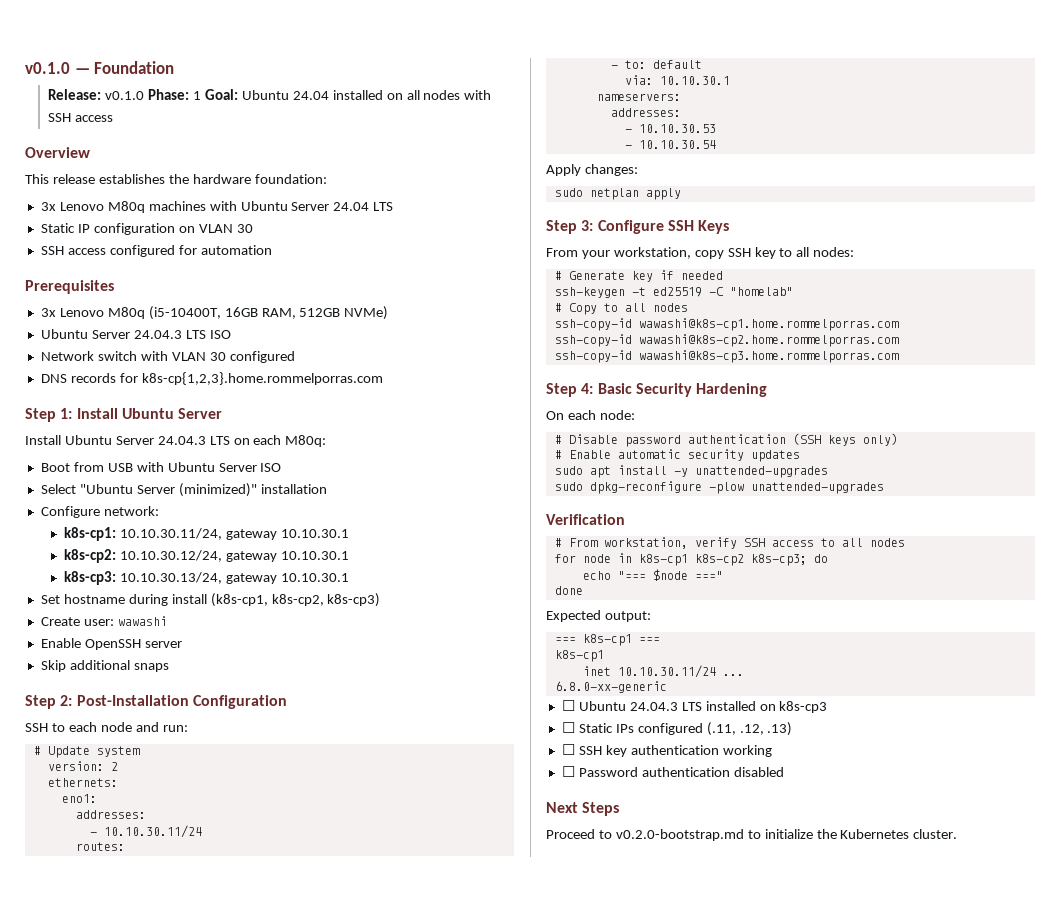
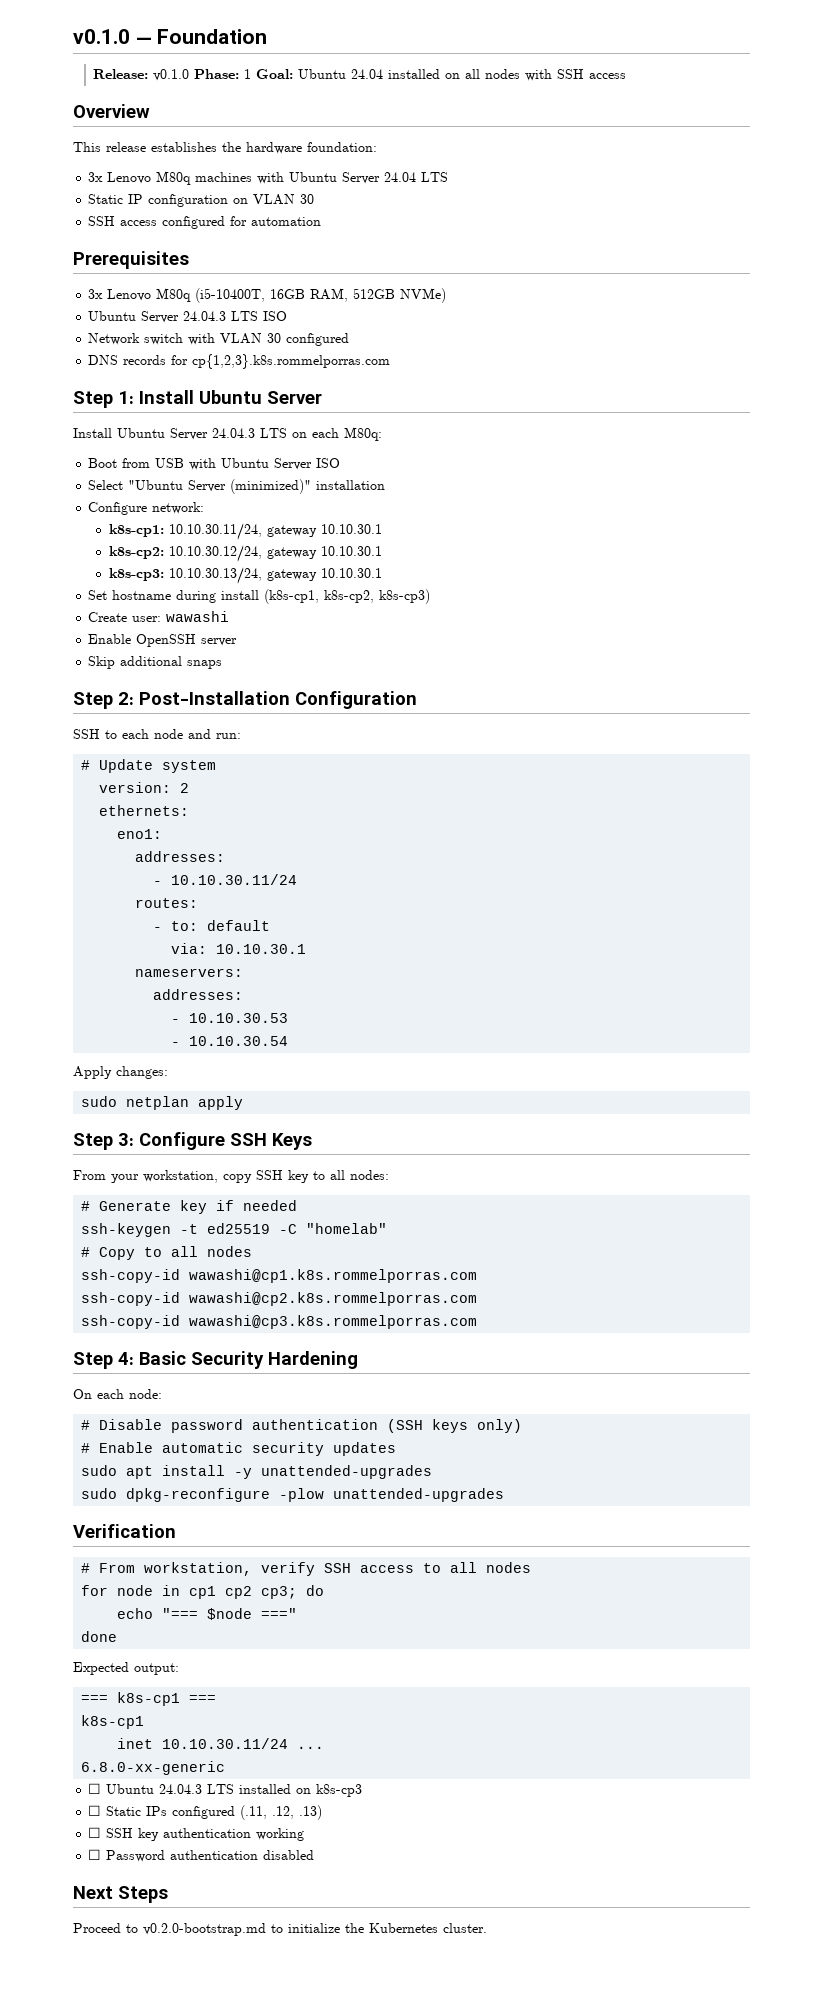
[141,372,383,385] k8s-cp{1,2,3}.home.rommelporras.com -> [192,354,391,369] cp{1,2,3}.k8s.rommelporras.com
[638,318,899,331] [554,334,899,347] [554,350,899,363] wawashi@k8s-cp1.home.rommelporras.com // ssh-copy-id wawashi@k8s-cp2.home.rommelporras.com // ssh-copy-id wawashi@k8s-cp3.home.rommelporras.com -> [189,1269,478,1283] [81,1292,478,1306] [81,1315,478,1329] wawashi@cp1.k8s.rommelporras.com // ssh-copy-id wawashi@cp2.k8s.rommelporras.com // ssh-copy-id wawashi@cp3.k8s.rommelporras.com
[638,554,807,566] k8s-cp1 k8s-cp2 k8s-cp3; -> [189,1586,298,1599] cp1 cp2 cp3;

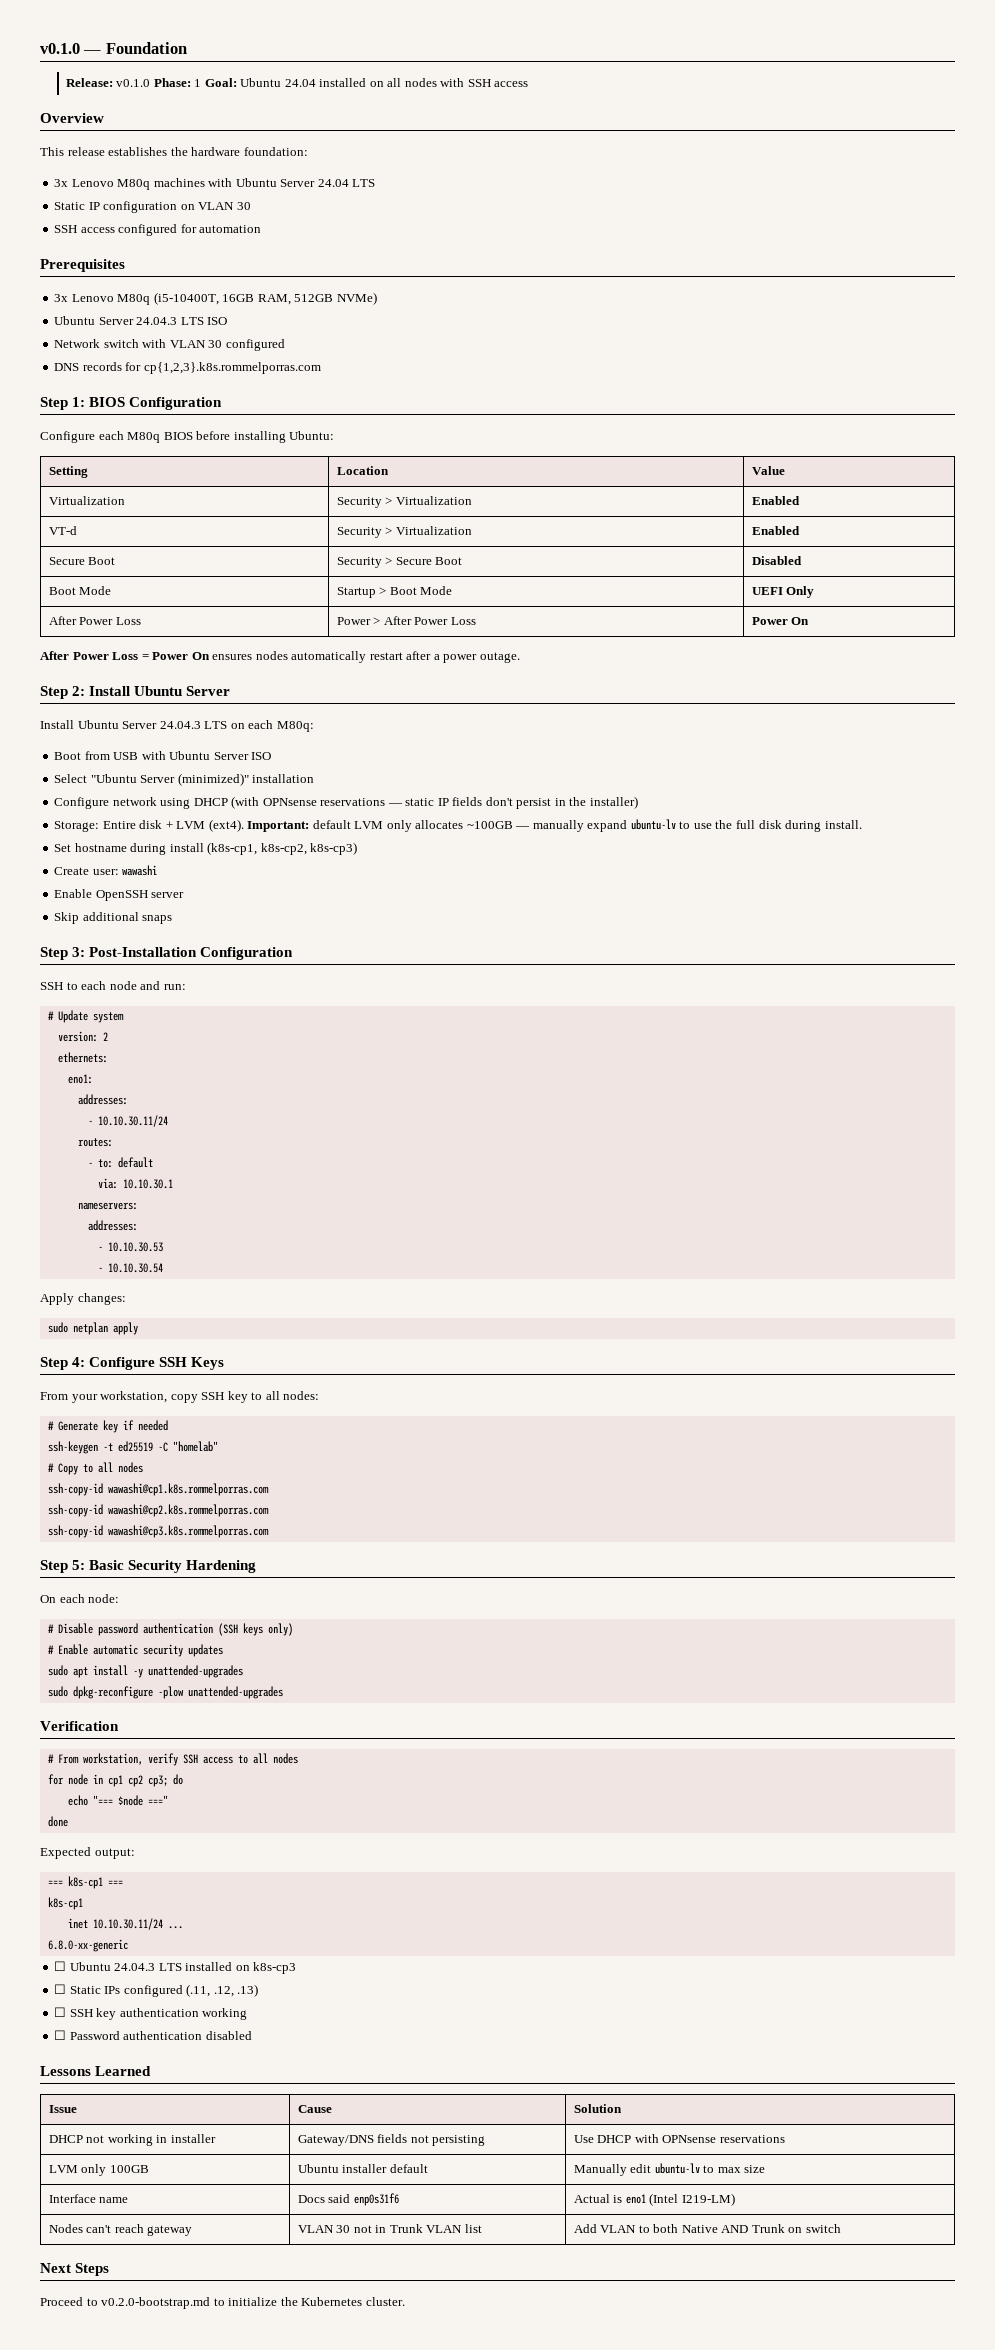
(134, 397) none -> [89,397,223,410] [40,431,335,443] [48,466,88,478] [336,466,389,475] [751,466,785,475] [48,496,125,505] [336,496,472,508] [751,496,800,505] [48,526,77,535] [336,526,472,538] [751,526,800,535] [48,557,116,565] [336,557,463,568] [751,556,802,565] [48,586,112,595] [336,586,453,598] [751,586,815,598] [48,616,141,625] [336,616,476,625] [751,617,810,625] [40,651,520,663] [40,686,86,699] BIOS Configuration // Configure each M80q BIOS before installing Ubuntu: // Setting | Location | Value // Virtualization | Security > Virtualization | Enabled // VT-d | Security > Virtualization | Enabled // Secure Boot | Security > Secure Boot | Disabled // Boot Mode | Startup > Boot Mode | UEFI Only // After Power Loss | Power > After Power Loss | Power On // After Power Loss = Power On ensures nodes automatically restart after a power outage. // Step 2:
[152,502,205,514] [108,523,382,540] [108,545,382,562] [108,567,382,584] network: // k8s-cp1: 10.10.30.11/24, gateway 10.10.30.1 // k8s-cp2: 10.10.30.12/24, gateway 10.10.30.1 // k8s-cp3: 10.10.30.13/24, gateway 10.10.30.1 -> [112,796,638,809] [54,819,862,832] network using DHCP (with OPNsense reservations — static IP fields don't persist in the installer) // Storage: Entire disk + LVM (ext4). Important: default LVM only allocates ~100GB — manually expand ubuntu-lv to use the full disk during install.
[118,692,134,705] 2: -> [72,947,86,957] 3:
[118,1133,134,1146] 3: -> [72,1357,86,1367] 4:
[118,1352,134,1365] 4: -> [72,1560,86,1570] 5:
(315, 1855) none -> [40,2066,152,2076] [48,2105,77,2113] [297,2105,332,2113] [573,2104,622,2113] [48,2134,216,2146] [297,2134,486,2146] [573,2134,785,2143] [48,2164,149,2176] [297,2164,428,2173] [573,2163,766,2176] [48,2194,129,2203] [297,2193,399,2206] [573,2193,735,2206] [48,2224,193,2236] [297,2224,482,2233] [573,2224,841,2233] // Lessons Learned // Issue | Cause | Solution // DHCP not working in installer | Gateway/DNS fields not persisting | Use DHCP with OPNsense reservations // LVM only 100GB | Ubuntu installer default | Manually edit ubuntu-lv to max size // Interface name | Docs said enp0s31f6 | Actual is eno1 (Intel I219-LM) // Nodes can't reach gateway | VLAN 30 not in Trunk VLAN list | Add VLAN to both Native AND Trunk on switch

